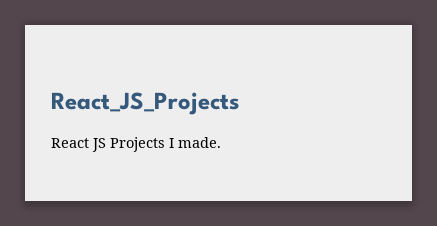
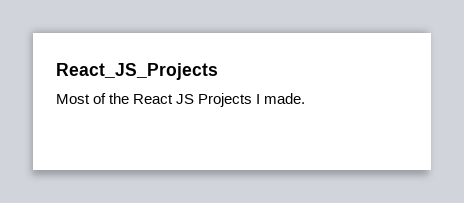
(240, 103) none -> [56,93,130,104] Most of the

